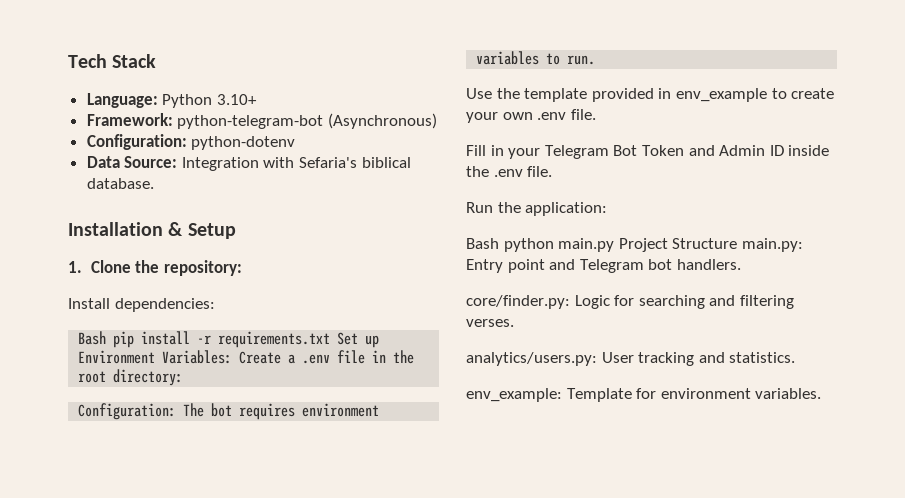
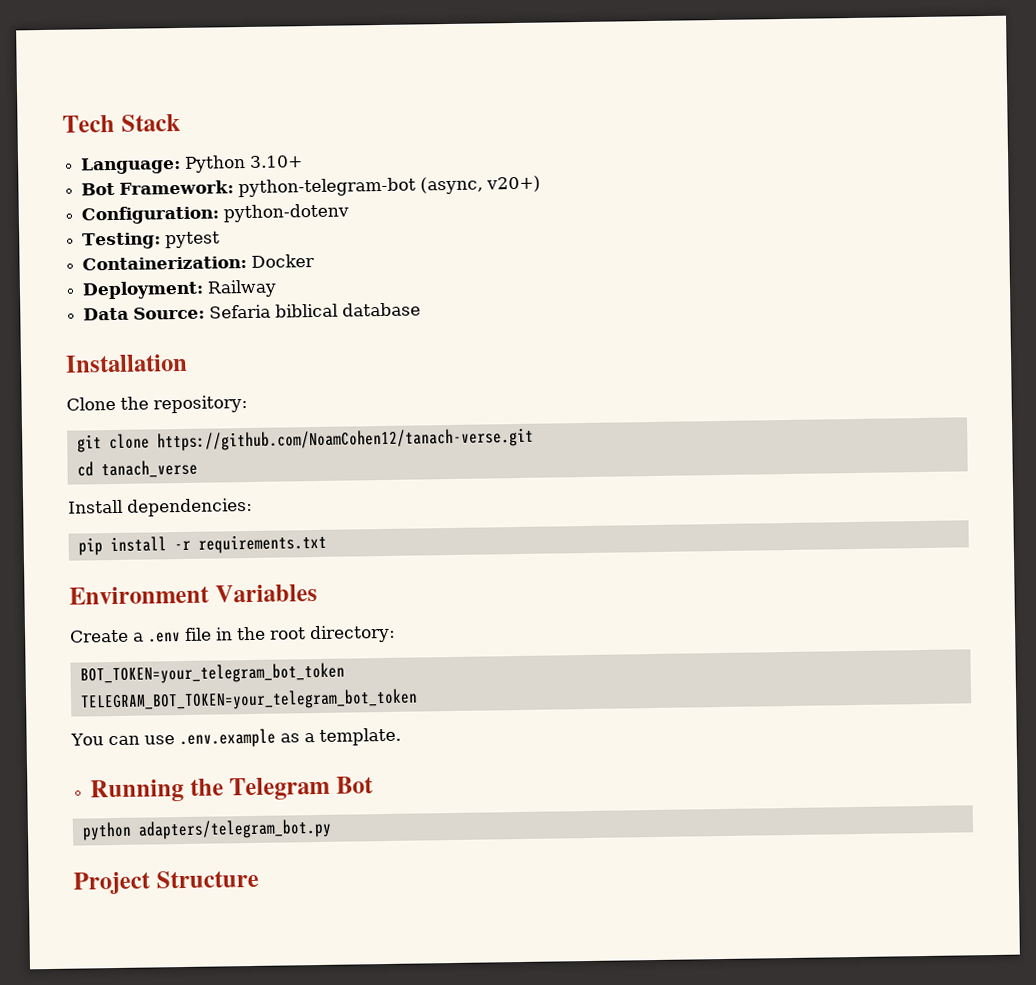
(257, 99) none -> [81,182,116,196] Bot
[327,113,437,129] (Asynchronous) -> [420,175,542,195] (async, v20+)
[86,156,411,171] [86,178,154,189] [68,222,236,239] [68,260,242,276] Data Source: Integration with Sefaria's biblical database. // Installation & Setup // 1. Clone the repository: -> [82,231,221,250] [82,253,316,271] [82,279,278,300] [83,302,422,321] [65,353,188,373] [66,395,248,414] [76,427,534,453] [76,459,198,479] Testing: pytest // Containerization: Docker // Deployment: Railway // Data Source: Sefaria biblical database // Installation // Clone the repository: // git clone https://github.com/NoamCohen12/tanach-verse.git // cd tanach_verse
[78,331,107,345] Bash -> (253, 507) none
[337,332,380,348] [78,350,233,364] Set up Environment Variables: -> [69,583,318,605] // Environment Variables //
[78,403,380,420] [476,51,596,65] [466,88,835,102] [466,109,596,123] [466,145,830,159] [466,166,553,177] [466,202,608,216] [466,238,803,252] [466,259,741,273] [466,295,794,309] [466,319,514,327] [466,352,796,366] [466,388,822,402] Configuration: The bot requires environment variables to run. // Use the template provided in env_example to create your own .env file. // Fill in your Telegram Bot Token and Admin ID inside the .env file. // Run the application: // Bash python main.py Project Structure main.py: Entry point and Telegram bot handlers. // core/finder.py: Logic for searching and filtering verses. // analytics/users.py: User tracking and statistics. // env_example: Template for environment variables. -> [79,662,345,685] [79,688,418,712] [70,727,401,749] [90,776,374,803] [81,818,332,841] [73,869,259,895] BOT_TOKEN=your_telegram_bot_token // TELEGRAM_BOT_TOKEN=your_telegram_bot_token // You can use .env.example as a template. // Running the Telegram Bot // python adapters/telegram_bot.py // Project Structure

